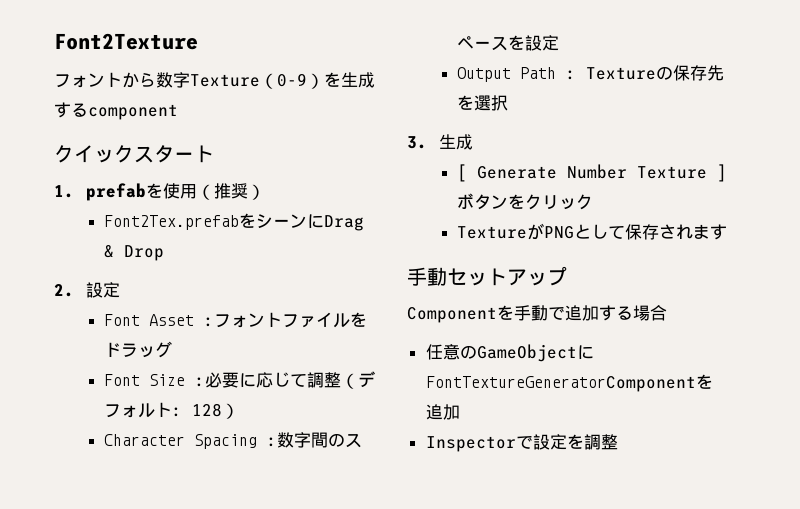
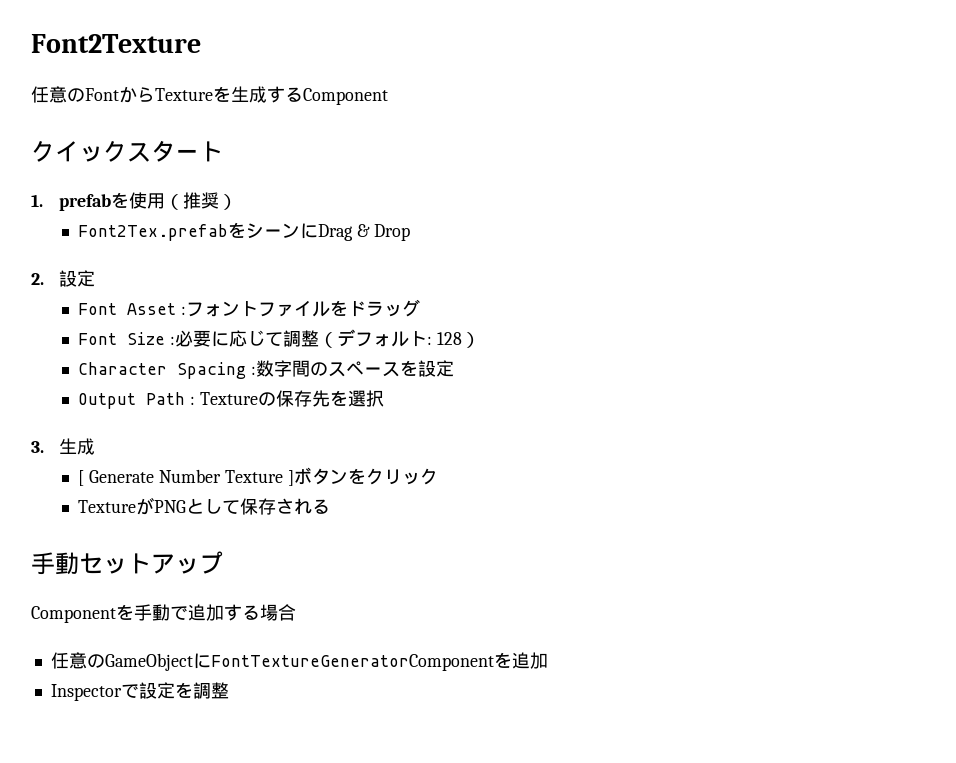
[54,72,324,89] フォントから数字Texture（0-9） -> [31,86,213,103] 任意のFontからTexture
[88,104,178,120] component -> [303,88,388,105] Component
[693,224,728,240] ます -> [312,499,331,514] る

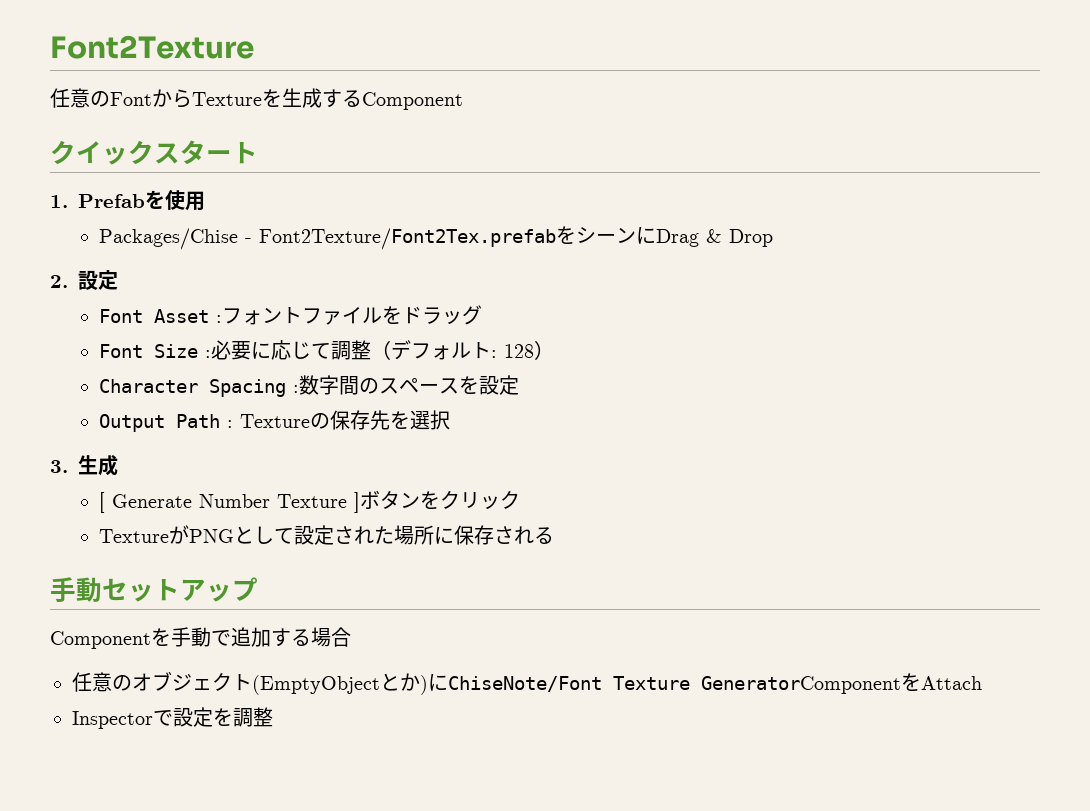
[58,194,111,211] prefab -> [78,194,145,208] Prefab
[164,192,237,210] [78,224,229,241] （推奨） // Font2Tex.prefab -> [99,228,557,250] // Packages/Chise - Font2Texture/Font2Tex.prefab
(241, 507) none -> [294,525,455,545] 設定された場所に
[104,652,548,671] GameObjectにFontTextureGeneratorComponentを追加 -> [132,671,982,695] オブジェクト(EmptyObjectとか)にChiseNote/Font Texture GeneratorComponentをAttach

